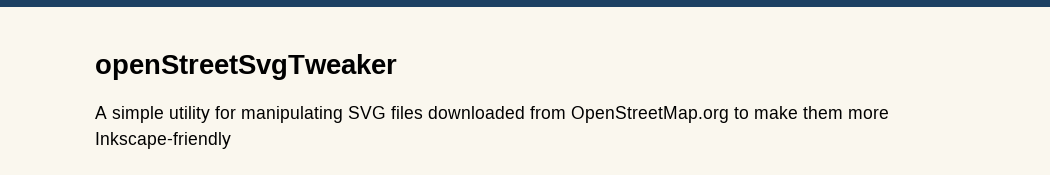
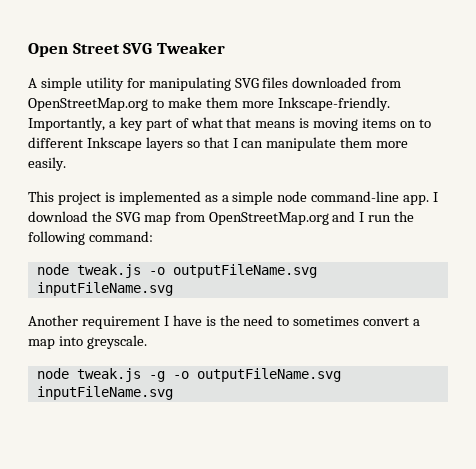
[95,54,397,80] openStreetSvgTweaker -> [28,42,225,57] Open Street SVG Tweaker
[95,132,231,149] Inkscape-friendly -> [277,97,390,111] [28,117,431,131] [28,137,409,151] [28,157,66,171] [28,191,439,205] [28,211,415,225] [28,231,153,245] [36,264,317,278] [36,282,173,296] [28,315,421,329] [28,335,147,349] [36,368,341,382] [36,386,173,400] Inkscape-friendly. Importantly, a key part of what that means is moving items on to different Inkscape layers so that I can manipulate them more easily. // This project is implemented as a simple node command-line app. I download the SVG map from OpenStreetMap.org and I run the following command: // node tweak.js -o outputFileName.svg inputFileName.svg // Another requirement I have is the need to sometimes convert a map into greyscale. // node tweak.js -g -o outputFileName.svg inputFileName.svg

